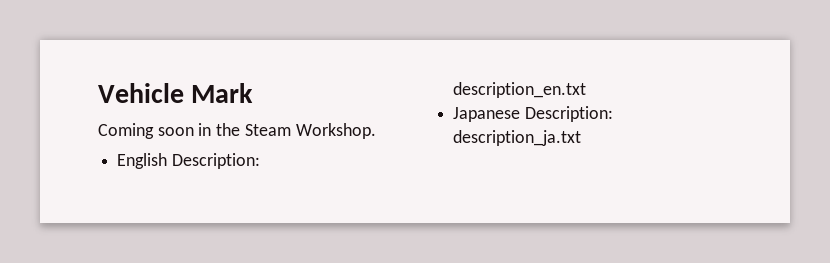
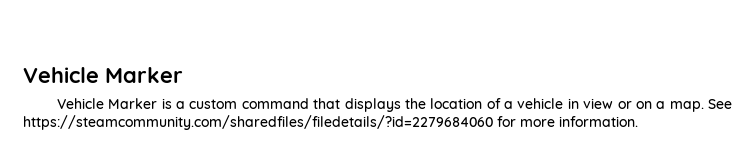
[98,83,254,103] [98,123,376,139] [117,153,260,169] [453,82,587,98] [453,106,613,122] [453,130,582,146] Vehicle Mark // Coming soon in the Steam Workshop. // English Description: description_en.txt // Japanese Description: description_ja.txt -> [23,67,183,83] [56,98,733,112] [23,115,638,130] Vehicle Marker // Vehicle Marker is a custom command that displays the location of a vehicle in view or on a map. See https://steamcommunity.com/sharedfiles/filedetails/?id=2279684060 for more information.

